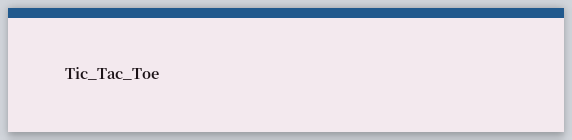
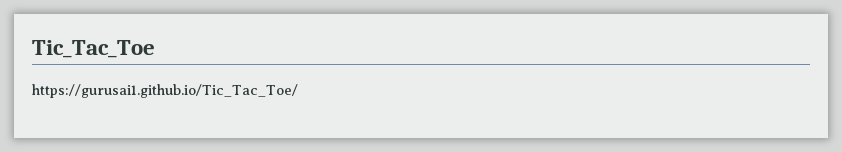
(159, 73) none -> [32,84,298,98] // https://gurusai1.github.io/Tic_Tac_Toe/

